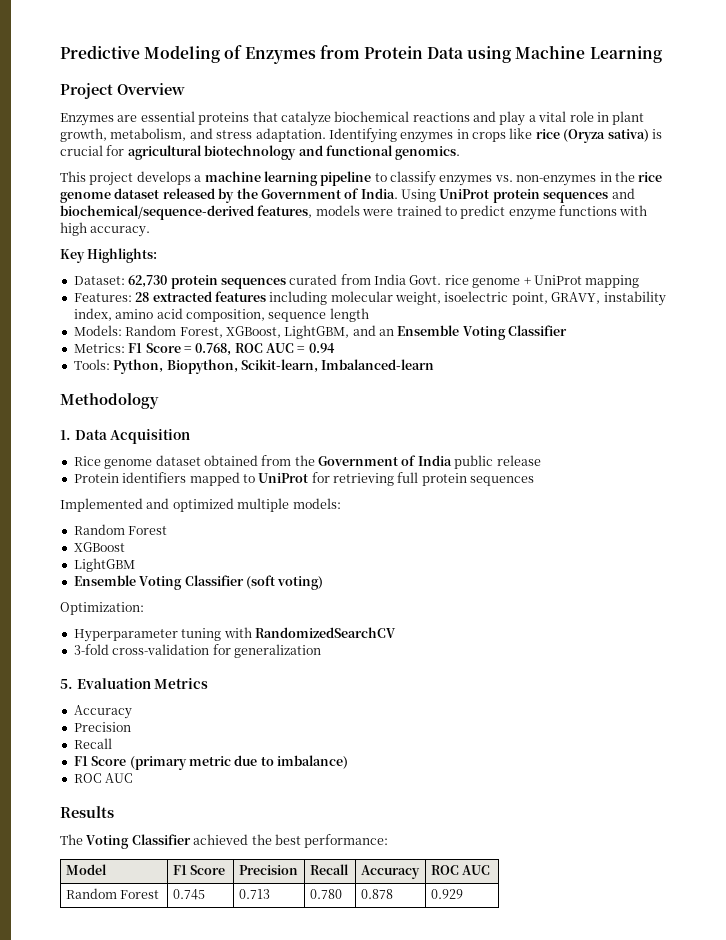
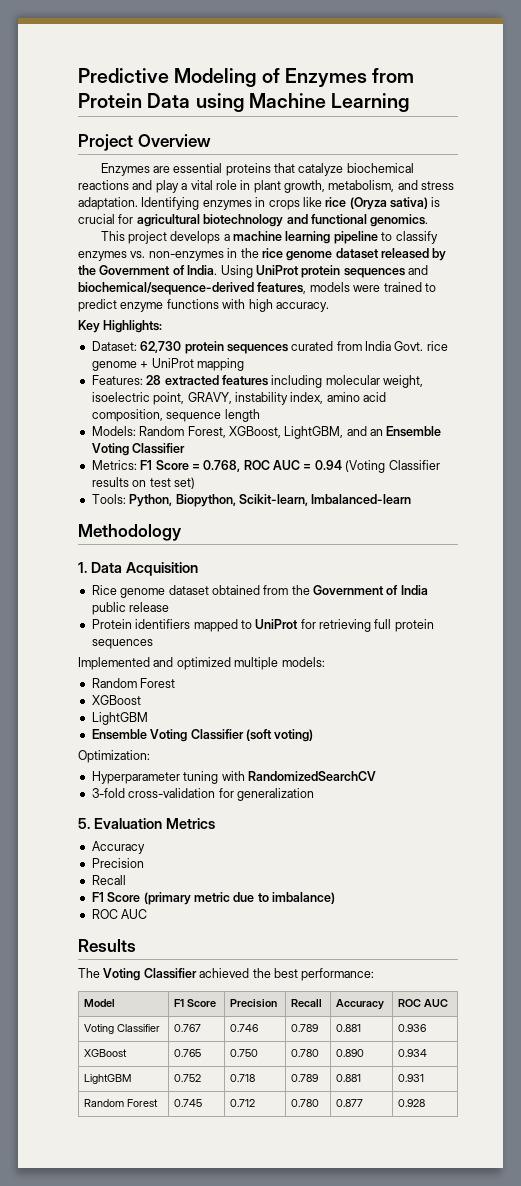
(335, 348) none -> [345,460,440,473] [91,477,195,489] (Voting Classifier results on test set)
(491, 870) none -> [84,1024,161,1034] [174,1024,202,1032] [230,1024,259,1032] [291,1024,319,1032] [336,1024,362,1032] [398,1024,427,1032] [84,1049,128,1057] [174,1049,202,1057] [230,1049,259,1057] [291,1049,320,1057] [336,1049,365,1057] [398,1049,428,1057] [84,1074,132,1084] [174,1074,202,1082] [230,1074,256,1082] [291,1074,319,1082] [336,1074,362,1082] [398,1074,425,1082] // Voting Classifier | 0.767 | 0.746 | 0.789 | 0.881 | 0.936 // XGBoost | 0.765 | 0.750 | 0.780 | 0.890 | 0.934 // LightGBM | 0.752 | 0.718 | 0.789 | 0.881 | 0.931
[238,889,270,899] [309,889,342,899] [360,889,393,899] [430,889,463,899] 0.713 | 0.780 | 0.878 | 0.929 -> [230,1099,256,1107] [291,1099,320,1107] [336,1099,364,1107] [398,1099,426,1107] 0.712 | 0.780 | 0.877 | 0.928

